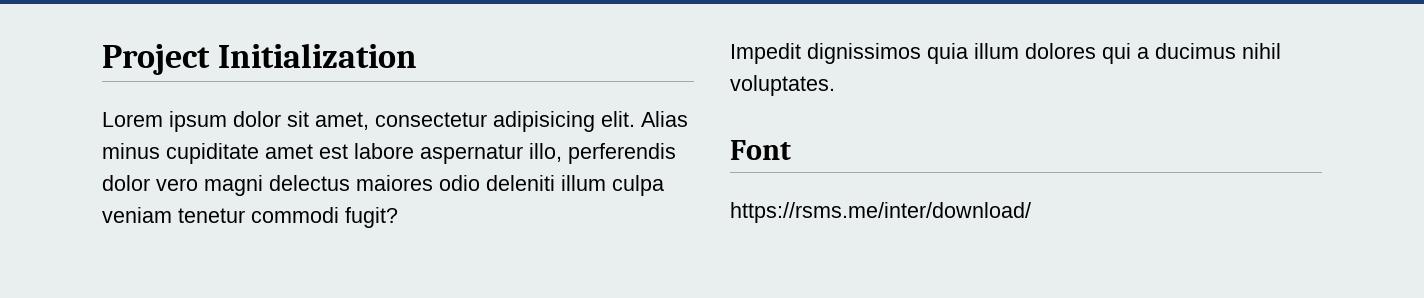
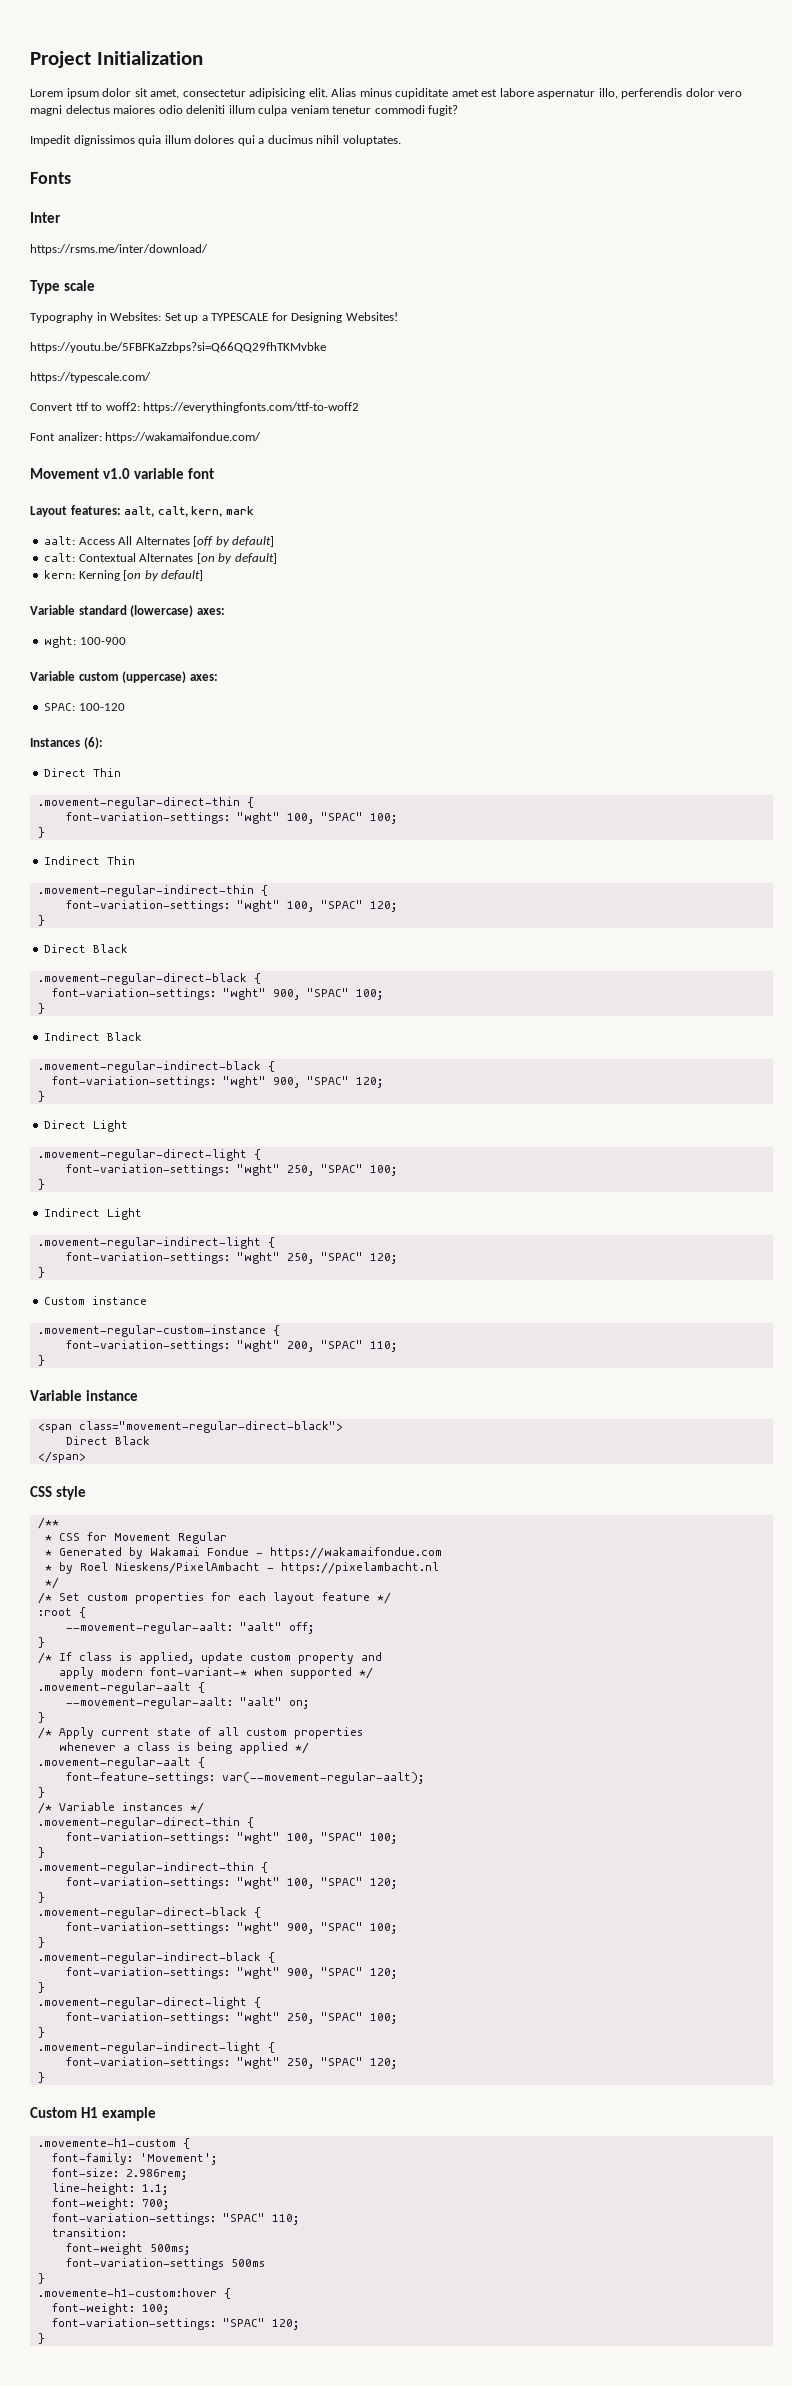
[730,140,791,160] Font -> [30,172,71,184] [30,212,61,223] Fonts // Inter
(1031, 212) none -> [30,280,96,294] [30,312,398,323] [30,342,326,353] [30,372,151,383] [30,402,360,413] [30,432,262,443] [30,468,215,479] [30,505,254,517] [44,536,275,547] [44,553,277,564] [44,570,204,581] [30,605,225,617] [44,636,126,648] [30,671,218,683] [44,703,125,711] [30,737,103,749] [44,768,122,777] [37,797,254,809] [65,812,397,824] [37,827,45,838] [44,856,136,865] [37,885,268,897] [65,900,397,912] [37,915,45,926] [44,944,129,953] [37,973,261,985] [51,988,383,1000] [37,1003,45,1014] [44,1032,143,1041] [37,1061,275,1073] [51,1076,383,1088] [37,1091,45,1102] [44,1120,129,1132] [37,1149,261,1161] [65,1164,397,1176] [37,1179,45,1190] [44,1208,143,1220] [37,1237,275,1249] [65,1252,397,1264] [37,1267,45,1278] [44,1296,148,1305] [37,1325,280,1337] [65,1340,397,1352] [37,1355,45,1366] [30,1390,139,1401] [37,1421,343,1433] [65,1436,150,1445] [37,1451,86,1463] [30,1486,87,1500] [37,1517,59,1529] [44,1532,227,1544] [44,1547,442,1559] [44,1562,439,1574] [44,1577,59,1589] [37,1592,391,1604] [37,1607,86,1618] [65,1622,314,1634] [37,1637,45,1648] [37,1652,382,1664] [58,1667,373,1679] [37,1682,205,1694] [65,1697,309,1709] [37,1712,45,1723] [37,1727,363,1739] [58,1742,309,1754] [37,1757,205,1769] [65,1772,424,1784] [37,1787,45,1798] [37,1802,204,1814] [37,1817,254,1829] [65,1832,397,1844] [37,1847,45,1858] [37,1862,268,1874] [65,1877,397,1889] [37,1892,45,1903] [37,1907,261,1919] [65,1922,397,1934] [37,1937,45,1948] [37,1952,275,1964] [65,1967,397,1979] [37,1982,45,1993] [37,1997,261,2009] [65,2012,397,2024] [37,2027,45,2038] [37,2042,275,2054] [65,2057,397,2069] [37,2072,45,2083] [30,2107,157,2121] [37,2138,190,2149] [51,2153,217,2165] [51,2168,187,2180] [51,2183,168,2195] [51,2198,169,2210] [51,2213,299,2225] [51,2228,127,2237] [65,2243,190,2255] [65,2258,265,2270] [37,2273,45,2284] [37,2288,231,2299] [51,2303,169,2315] [51,2318,299,2330] [37,2333,45,2344] // Type scale // Typography in Websites: Set up a TYPESCALE for Designing Websites! // https://youtu.be/5FBFKaZzbps?si=Q66QQ29fhTKMvbke // https://typescale.com/ // Convert ttf to woff2: https://everythingfonts.com/ttf-to-woff2 // Font analizer: https://wakamaifondue.com/ // Movement v1.0 variable font // Layout features: aalt, calt, kern, mark // aalt: Access All Alternates [off by default] // calt: Contextual Alternates [on by default] // kern: Kerning [on by default] // Variable standard (lowercase) axes: // wght: 100-900 // Variable custom (uppercase) axes: // SPAC: 100-120 // Instances (6): // Direct Thin // .movement-regular-direct-thin { // font-variation-settings: "wght" 100, "SPAC" 100; // } // Indirect Thin // .movement-regular-indirect-thin { // font-variation-settings: "wght" 100, "SPAC" 120; // } // Direct Black // .movement-regular-direct-black { // font-variation-settings: "wght" 900, "SPAC" 100; // } // Indirect Black // .movement-regular-indirect-black { // font-variation-settings: "wght" 900, "SPAC" 120; // } // Direct Light // .movement-regular-direct-light { // font-variation-settings: "wght" 250, "SPAC" 100; // } // Indirect Light // .movement-regular-indirect-light { // font-variation-settings: "wght" 250, "SPAC" 120; // } // Custom instance // .movement-regular-custom-instance { // font-variation-settings: "wght" 200, "SPAC" 110; // } // Variable instance // <span class="movement-regular-direct-black"> // Direct Black // </span> // CSS style // /** // * CSS for Movement Regular // * Generated by Wakamai Fondue - https://wakamaifondue.com // * by Roel Nieskens/PixelAmbacht - https://pixelambacht.nl // */ // /* Set custom properties for each layout feature */ // :root { // --movement-regular-aalt: "aalt" off; // } // /* If class is applied, update custom property and // apply modern font-variant-* when supported */ // .movement-regular-aalt { // --movement-regular-aalt: "aalt" on; // } // /* Apply current state of all custom properties // whenever a class is being applied */ // .movement-regular-aalt { // font-feature-settings: var(--movement-regular-aalt); // } // /* Variable instances */ // .movement-regular-direct-thin { // font-variation-settings: "wght" 100, "SPAC" 100; // } // .movement-regular-indirect-thin { // font-variation-settings: "wght" 100, "SPAC" 120; // } // .movement-regular-direct-black { // font-variation-settings: "wght" 900, "SPAC" 100; // } // .movement-regular-indirect-black { // font-variation-settings: "wght" 900, "SPAC" 120; // } // .movement-regular-direct-light { // font-variation-settings: "wght" 250, "SPAC" 100; // } // .movement-regular-indirect-light { // font-variation-settings: "wght" 250, "SPAC" 120; // } // Custom H1 example // .movemente-h1-custom { // font-family: 'Movement'; // font-size: 2.986rem; // line-height: 1.1; // font-weight: 700; // font-variation-settings: "SPAC" 110; // transition: // font-weight 500ms; // font-variation-settings 500ms // } // .movemente-h1-custom:hover { // font-weight: 100; // font-variation-settings: "SPAC" 120; // }

